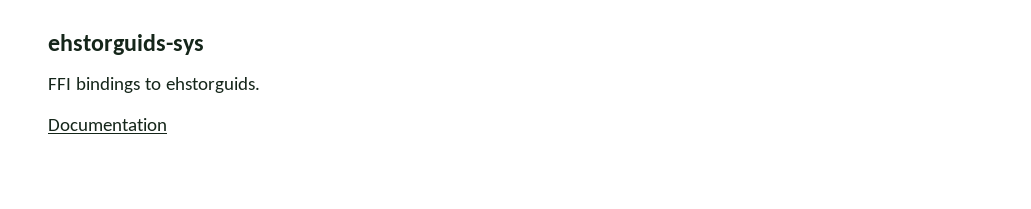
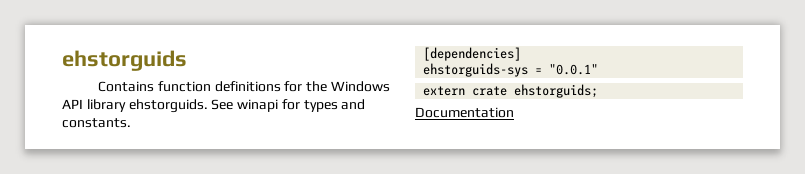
[48,34,204,55] [48,77,260,93] ehstorguids-sys // FFI bindings to ehstorguids. -> [62,50,187,71] [98,81,390,92] [62,99,366,113] [62,118,131,128] [423,47,522,61] [423,63,599,77] [423,84,599,98] ehstorguids // Contains function definitions for the Windows API library ehstorguids. See winapi for types and constants. // [dependencies] // ehstorguids-sys = "0.0.1" // extern crate ehstorguids;

